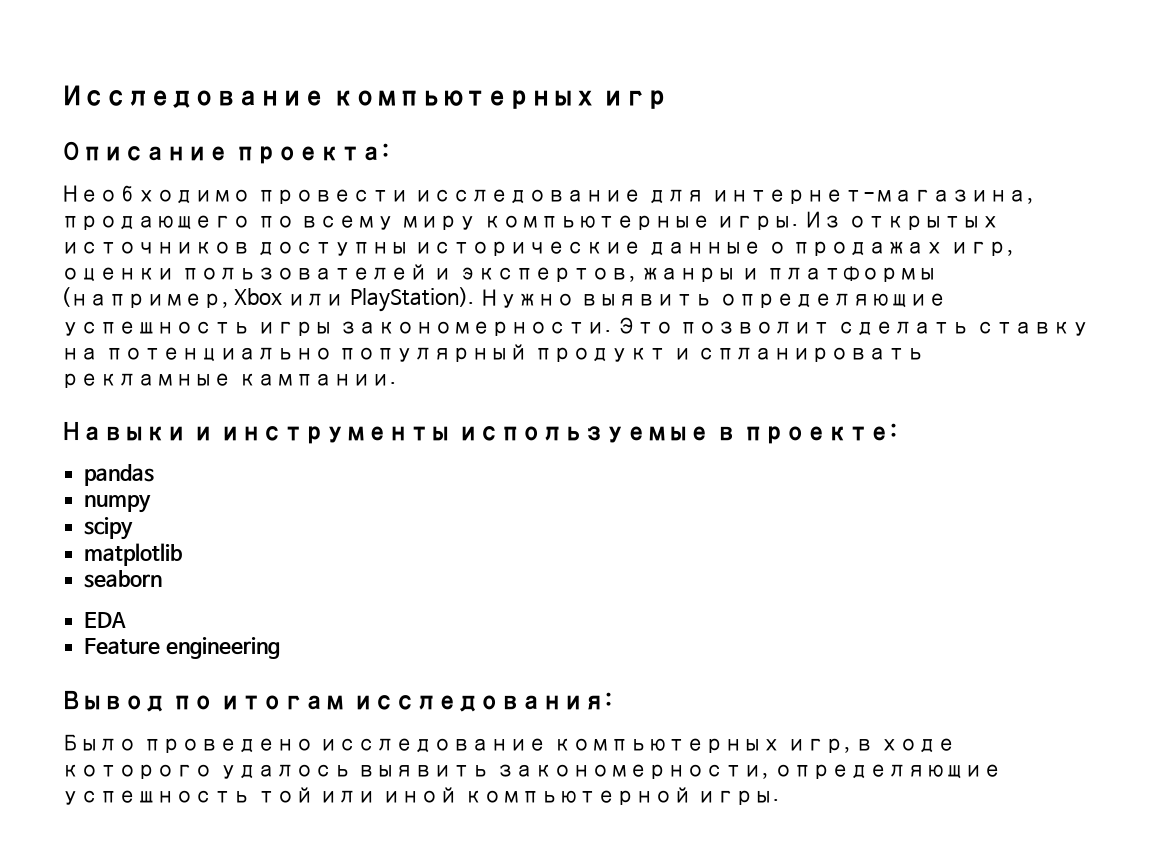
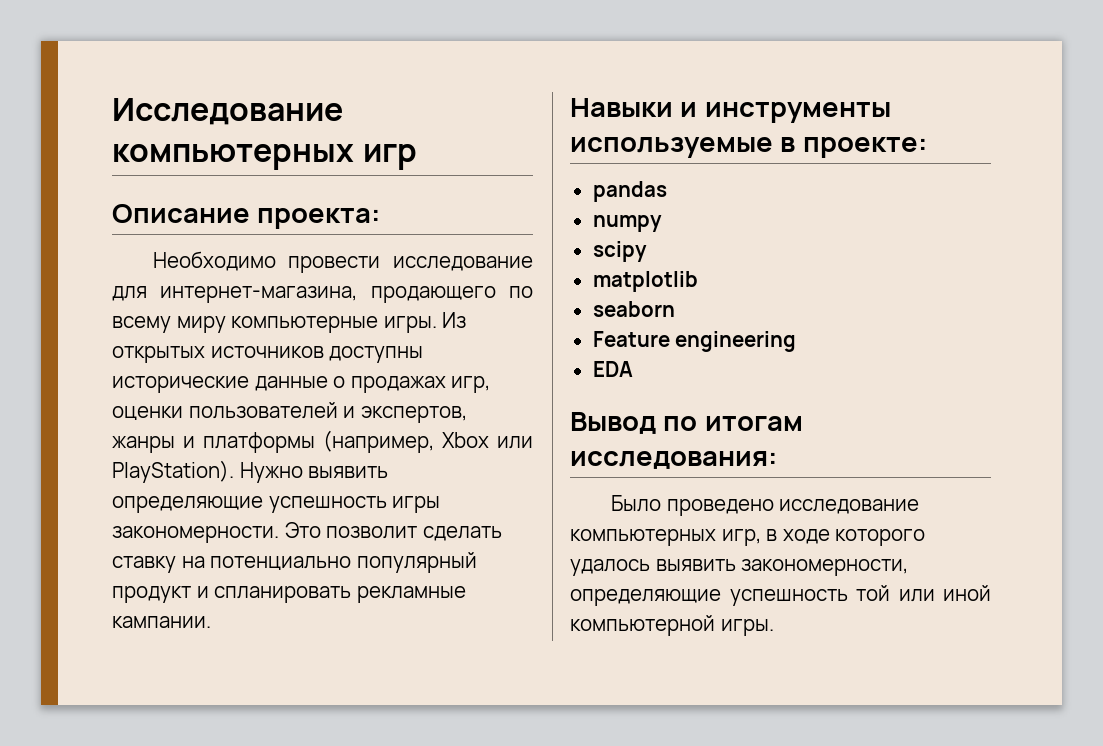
[84,612,127,628] // EDA -> (675, 309) none
(280, 648) none -> [592,361,633,377] // EDA

